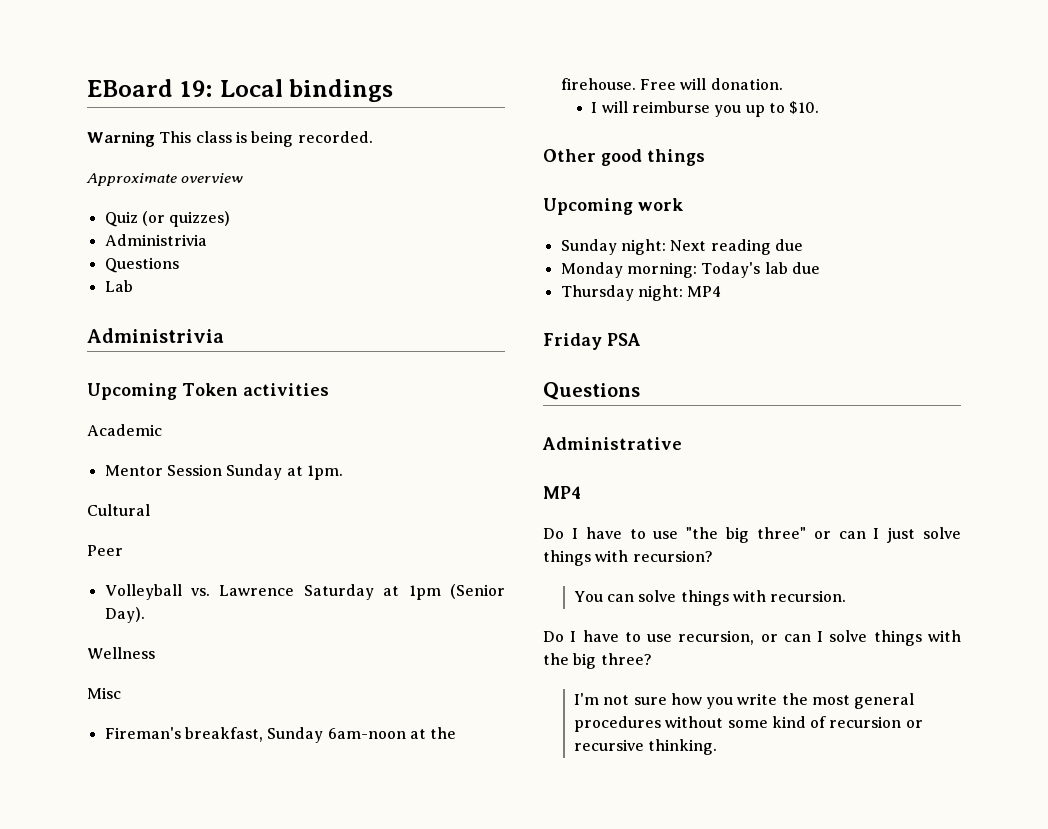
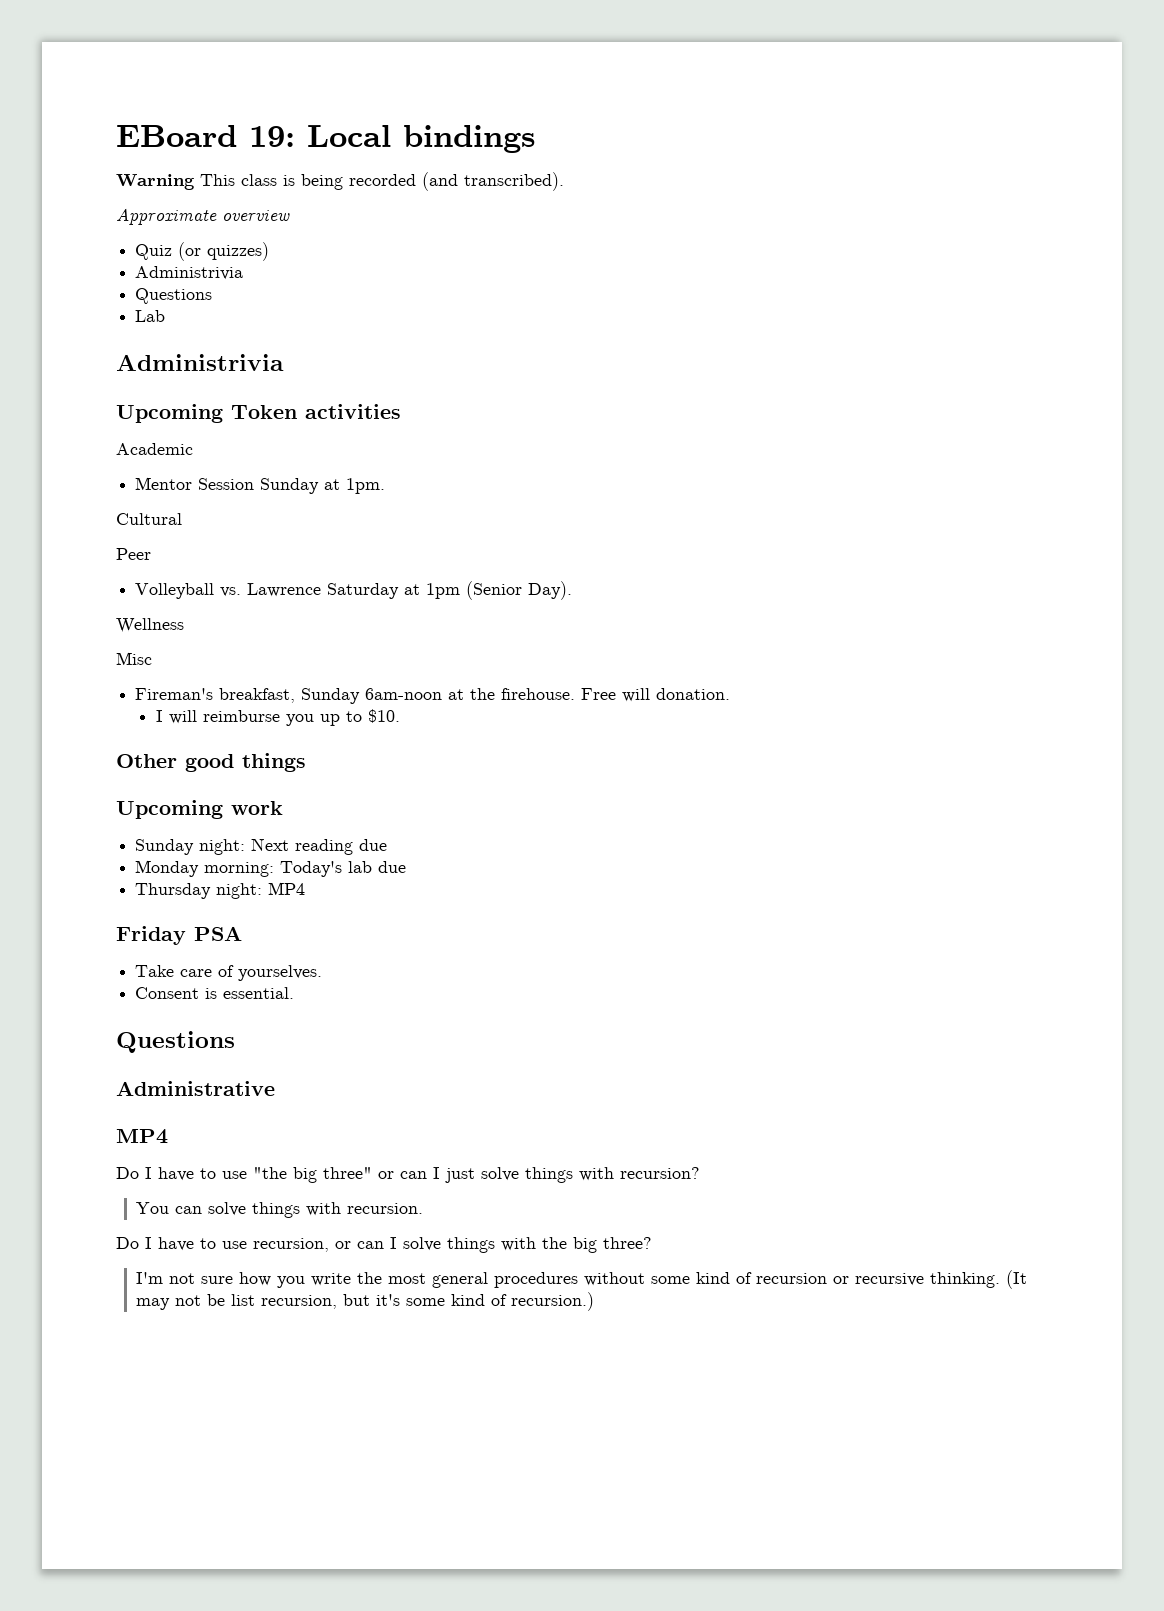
[297,131,373,143] recorded. -> [349,172,564,191] recorded (and transcribed).
(641, 339) none -> [135,965,323,981] [135,987,295,999] // Take care of yourselves. // Consent is essential.
(718, 747) none -> [1006,1270,1028,1289] [136,1292,595,1311] (It may not be list recursion, but it's some kind of recursion.)

